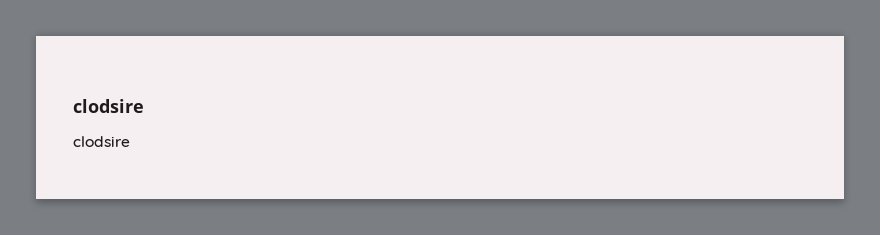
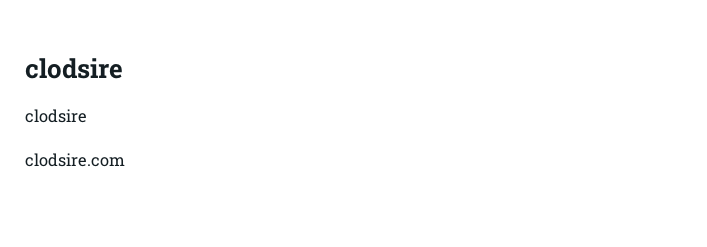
(130, 141) none -> [25,153,125,167] // clodsire.com

